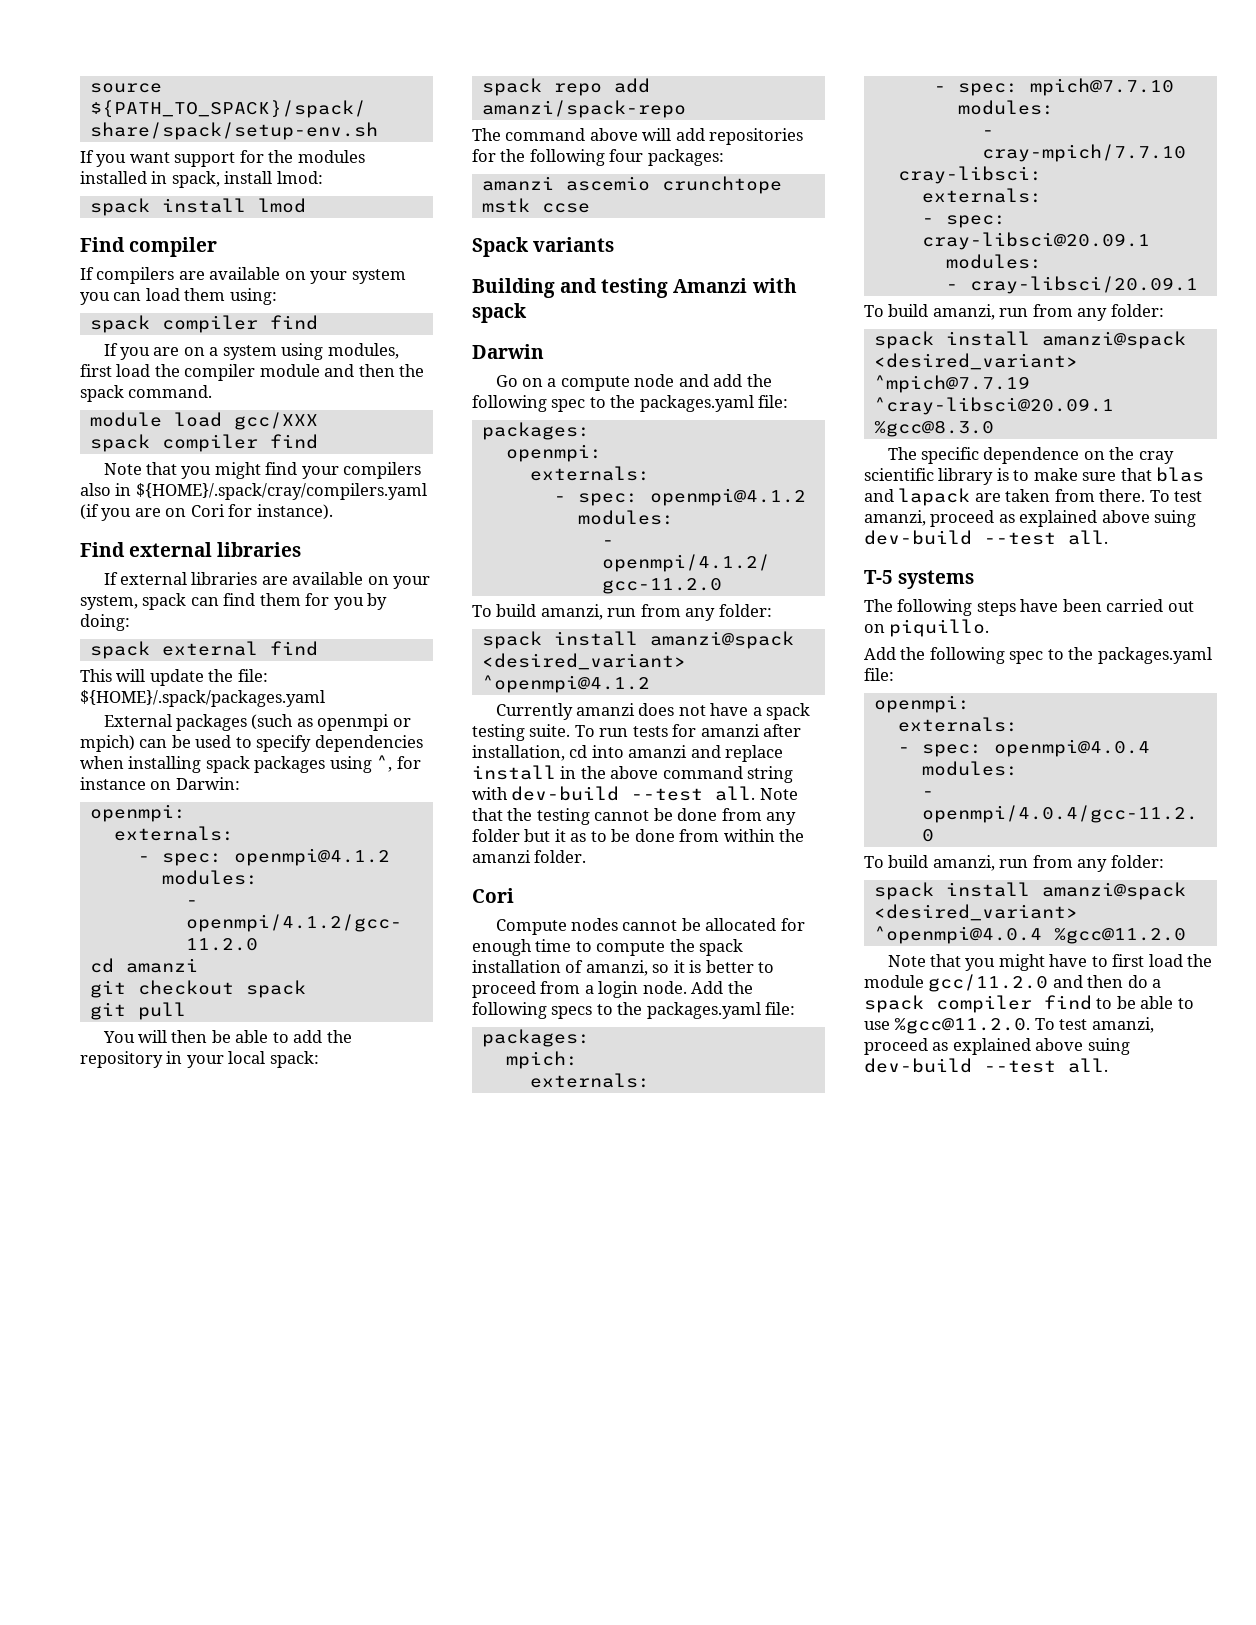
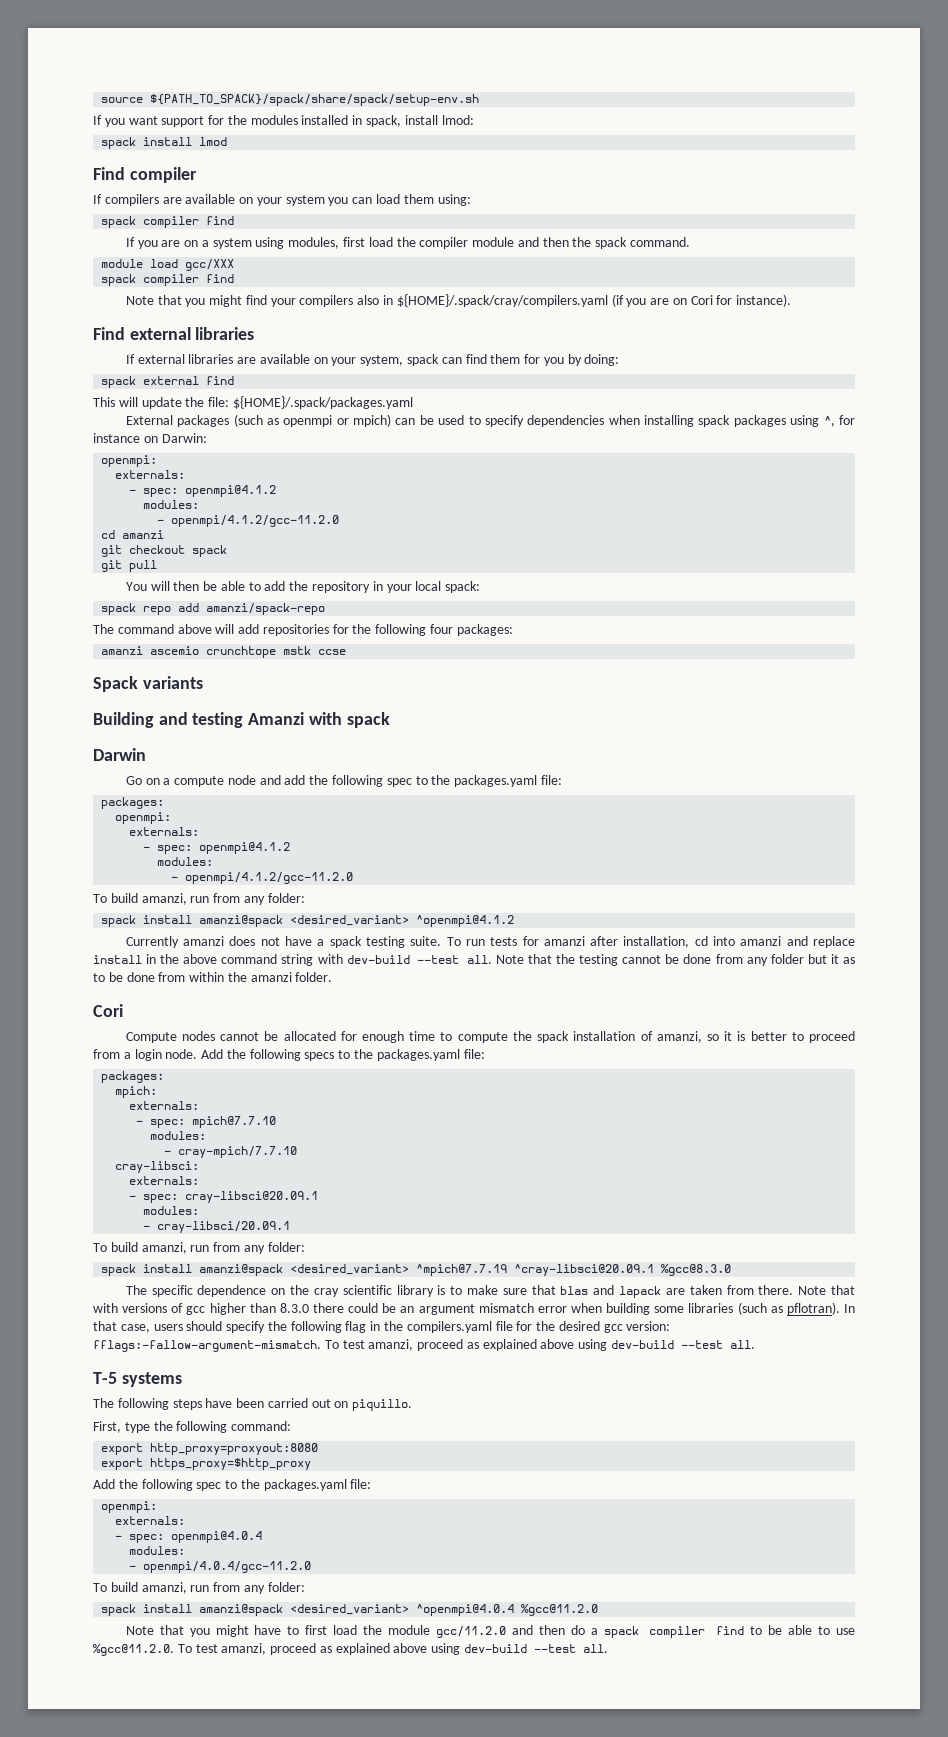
[1149,490,1203,502] [864,510,1197,527] To test amanzi, proceed as explained above suing -> [798,1285,856,1295] [93,1302,855,1315] [93,1321,671,1333] [93,1339,608,1352] Note that with versions of gcc higher than 8.3.0 there could be an argument mismatch error when building some libraries (such as pflotran). In that case, users should specify the following flag in the compilers.yaml file for the desired gcc version: fflags:-fallow-argument-mismatch. To test amanzi, proceed as explained above using
(990, 628) none -> [93,1421,292,1433] [101,1443,319,1455] [101,1458,312,1470] // First, type the following command: // export http_proxy=proxyout:8080 // export https_proxy=$http_proxy
[1087,1038,1130,1055] suing -> [431,1643,461,1655] using

